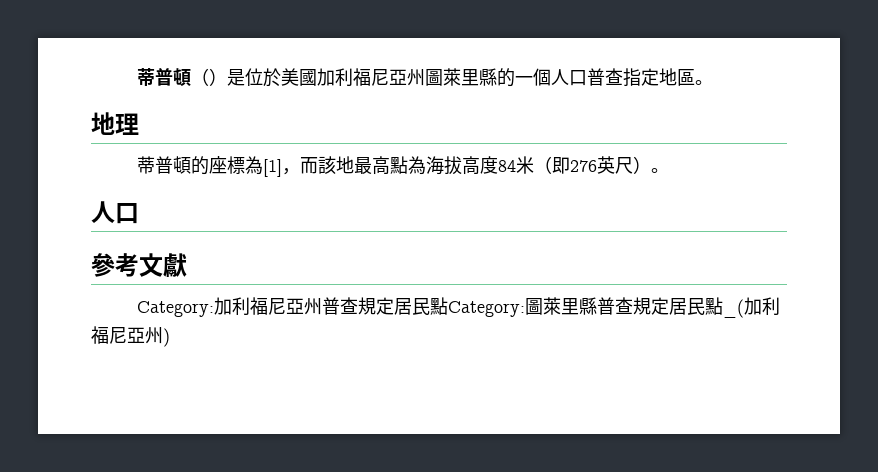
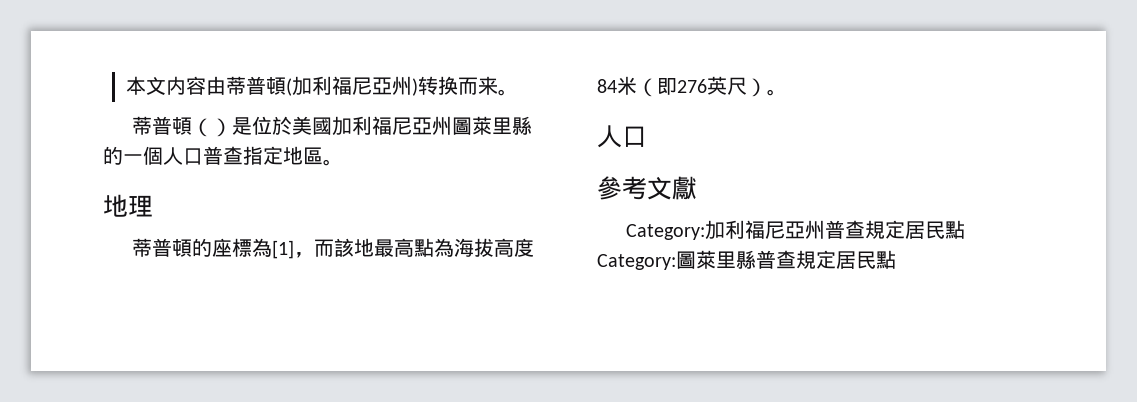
(136, 77) none -> [125,76,518,96] 本文内容由蒂普頓(加利福尼亞州)转换而来。 //
[722,297,780,318] [91,326,170,347] _(加利福尼亞州) -> (896, 259) none

